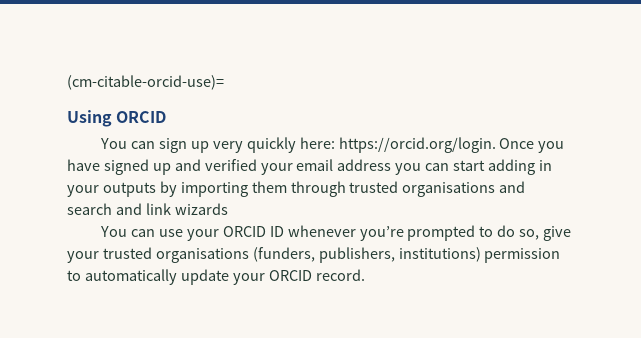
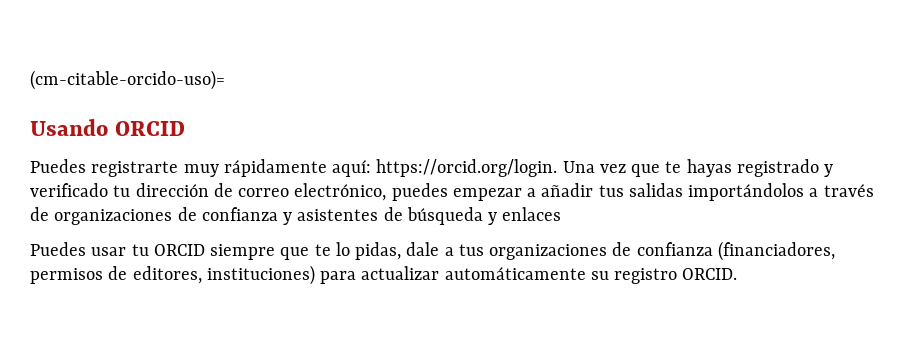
[67,75,224,90] [67,110,112,127] (cm-citable-orcid-use)= // Using -> [30,70,225,90] [30,119,108,136] (cm-citable-orcido-uso)= // Usando
[100,137,565,153] [67,159,552,175] [67,181,526,197] [67,203,228,215] [100,225,572,241] [67,247,561,263] [67,269,365,285] You can sign up very quickly here: https://orcid.org/login. Once you have signed up and verified your email address you can start adding in your outputs by importing them through trusted organisations and search and link wizards // You can use your ORCID ID whenever you’re prompted to do so, give your trusted organisations (funders, publishers, institutions) permission to automatically update your ORCID record. -> [30,159,834,177] [30,183,874,201] [30,207,562,225] [30,241,835,261] [30,265,738,285] Puedes registrarte muy rápidamente aquí: https://orcid.org/login. Una vez que te hayas registrado y verificado tu dirección de correo electrónico, puedes empezar a añadir tus salidas importándolos a través de organizaciones de confianza y asistentes de búsqueda y enlaces // Puedes usar tu ORCID siempre que te lo pidas, dale a tus organizaciones de confianza (financiadores, permisos de editores, instituciones) para actualizar automáticamente su registro ORCID.

